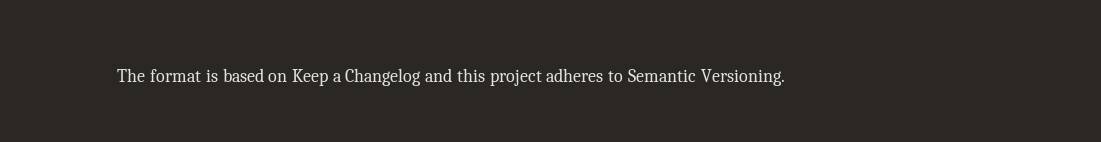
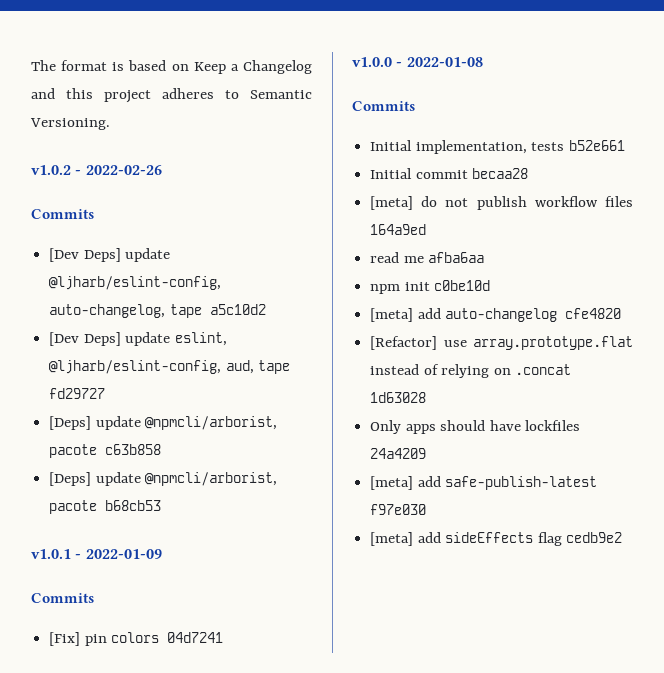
(785, 77) none -> [31,165,162,175] [31,209,94,219] [49,248,171,262] [49,276,222,290] [49,304,266,318] [49,332,227,346] [49,360,291,374] [49,388,106,399] [49,416,278,430] [49,444,162,458] [49,472,278,486] [49,500,162,514] [31,549,162,559] [31,593,94,603] [49,632,224,646] [352,57,483,67] [352,101,415,111] [370,140,625,154] [370,168,529,179] [370,196,634,210] [370,224,427,235] [370,252,485,263] [370,280,491,294] [370,308,622,322] [370,336,633,350] [370,364,571,378] [370,392,427,403] [370,420,580,434] [370,448,427,459] [370,476,598,490] [370,504,427,515] [370,532,622,546] // v1.0.2 - 2022-02-26 // Commits // [Dev Deps] update @ljharb/eslint-config, auto-changelog, tape a5c10d2 // [Dev Deps] update eslint, @ljharb/eslint-config, aud, tape fd29727 // [Deps] update @npmcli/arborist, pacote c63b858 // [Deps] update @npmcli/arborist, pacote b68cb53 // v1.0.1 - 2022-01-09 // Commits // [Fix] pin colors 04d7241 // v1.0.0 - 2022-01-08 // Commits // Initial implementation, tests b52e661 // Initial commit becaa28 // [meta] do not publish workflow files 164a9ed // read me afba6aa // npm init c0be10d // [meta] add auto-changelog cfe4820 // [Refactor] use array.prototype.flat instead of relying on .concat 1d63028 // Only apps should have lockfiles 24a4209 // [meta] add safe-publish-latest f97e030 // [meta] add sideEffects flag cedb9e2

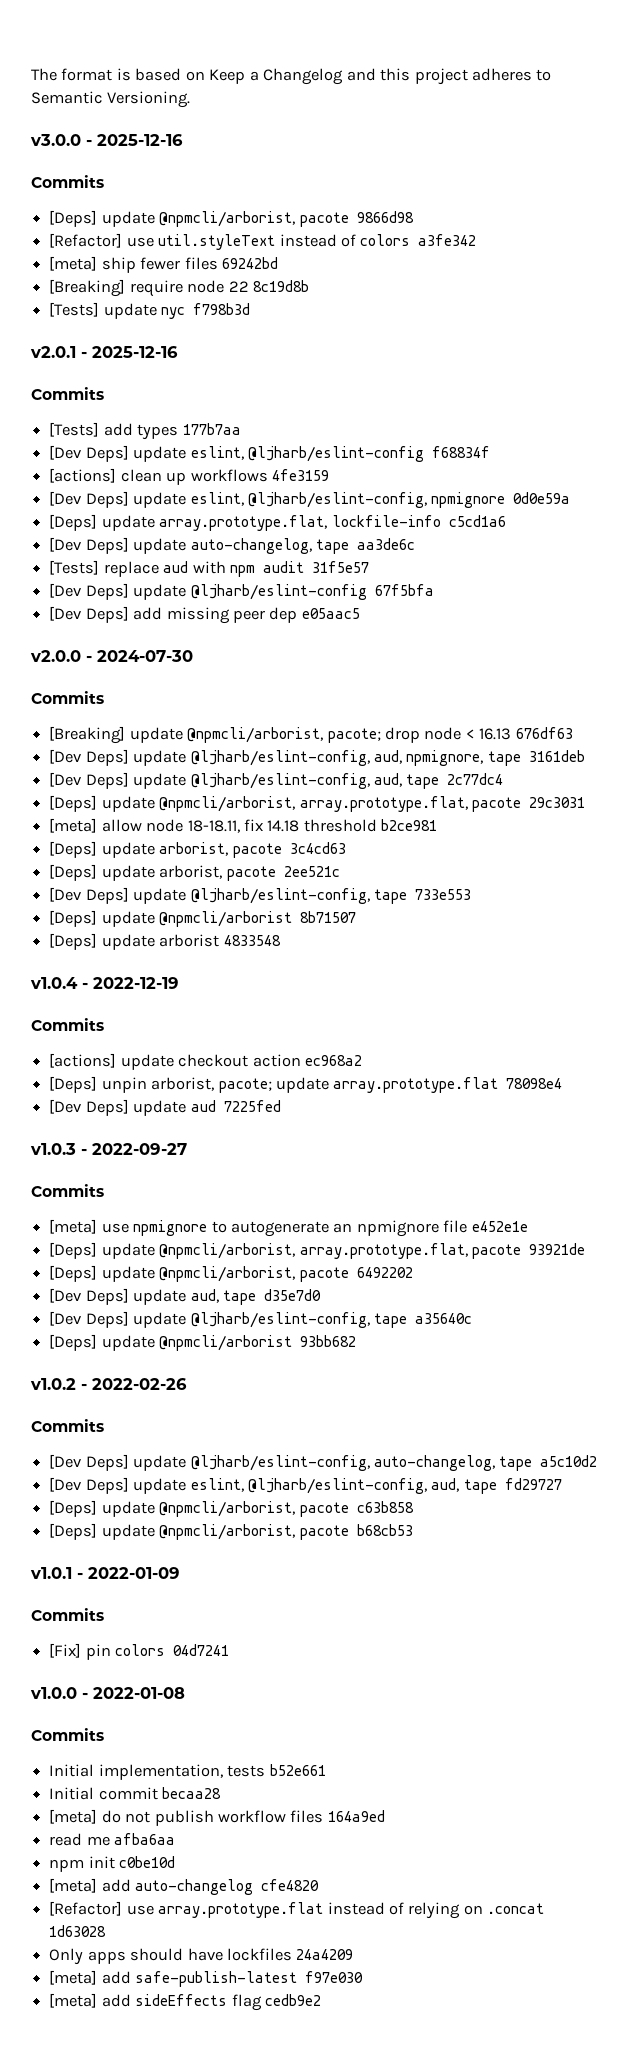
(110, 124) none -> [30,134,183,146] [31,175,104,188] [49,210,414,227] [49,233,477,250] [49,256,278,273] [49,279,309,297] [49,302,251,319] [30,346,178,358] [31,387,104,400] [49,422,241,440] [49,445,490,462] [49,468,329,485] [49,491,571,508] [49,514,506,531] [49,537,415,554] [49,560,369,577] [49,583,434,600] [49,606,360,624] [30,650,193,662] [31,691,104,704] [49,726,573,744] [49,749,585,766] [49,772,504,789] [49,795,585,812] [49,818,438,833] [49,841,346,858] [49,864,340,881] [49,887,471,904] [49,910,357,927] [49,933,281,950] [30,977,179,989] [31,1018,104,1031] [49,1053,362,1070] [49,1076,563,1093] [49,1099,281,1116] [30,1143,187,1155] [31,1184,104,1197] [49,1219,528,1237] [49,1242,585,1259] [49,1265,413,1282] [49,1288,321,1305] [49,1311,472,1328] [49,1334,357,1351] // v3.0.0 - 2025-12-16 // Commits // [Deps] update @npmcli/arborist, pacote 9866d98 // [Refactor] use util.styleText instead of colors a3fe342 // [meta] ship fewer files 69242bd // [Breaking] require node 22 8c19d8b // [Tests] update nyc f798b3d // v2.0.1 - 2025-12-16 // Commits // [Tests] add types 177b7aa // [Dev Deps] update eslint, @ljharb/eslint-config f68834f // [actions] clean up workflows 4fe3159 // [Dev Deps] update eslint, @ljharb/eslint-config, npmignore 0d0e59a // [Deps] update array.prototype.flat, lockfile-info c5cd1a6 // [Dev Deps] update auto-changelog, tape aa3de6c // [Tests] replace aud with npm audit 31f5e57 // [Dev Deps] update @ljharb/eslint-config 67f5bfa // [Dev Deps] add missing peer dep e05aac5 // v2.0.0 - 2024-07-30 // Commits // [Breaking] update @npmcli/arborist, pacote; drop node < 16.13 676df63 // [Dev Deps] update @ljharb/eslint-config, aud, npmignore, tape 3161deb // [Dev Deps] update @ljharb/eslint-config, aud, tape 2c77dc4 // [Deps] update @npmcli/arborist, array.prototype.flat, pacote 29c3031 // [meta] allow node 18-18.11, fix 14.18 threshold b2ce981 // [Deps] update arborist, pacote 3c4cd63 // [Deps] update arborist, pacote 2ee521c // [Dev Deps] update @ljharb/eslint-config, tape 733e553 // [Deps] update @npmcli/arborist 8b71507 // [Deps] update arborist 4833548 // v1.0.4 - 2022-12-19 // Commits // [actions] update checkout action ec968a2 // [Deps] unpin arborist, pacote; update array.prototype.flat 78098e4 // [Dev Deps] update aud 7225fed // v1.0.3 - 2022-09-27 // Commits // [meta] use npmignore to autogenerate an npmignore file e452e1e // [Deps] update @npmcli/arborist, array.prototype.flat, pacote 93921de // [Deps] update @npmcli/arborist, pacote 6492202 // [Dev Deps] update aud, tape d35e7d0 // [Dev Deps] update @ljharb/eslint-config, tape a35640c // [Deps] update @npmcli/arborist 93bb682

